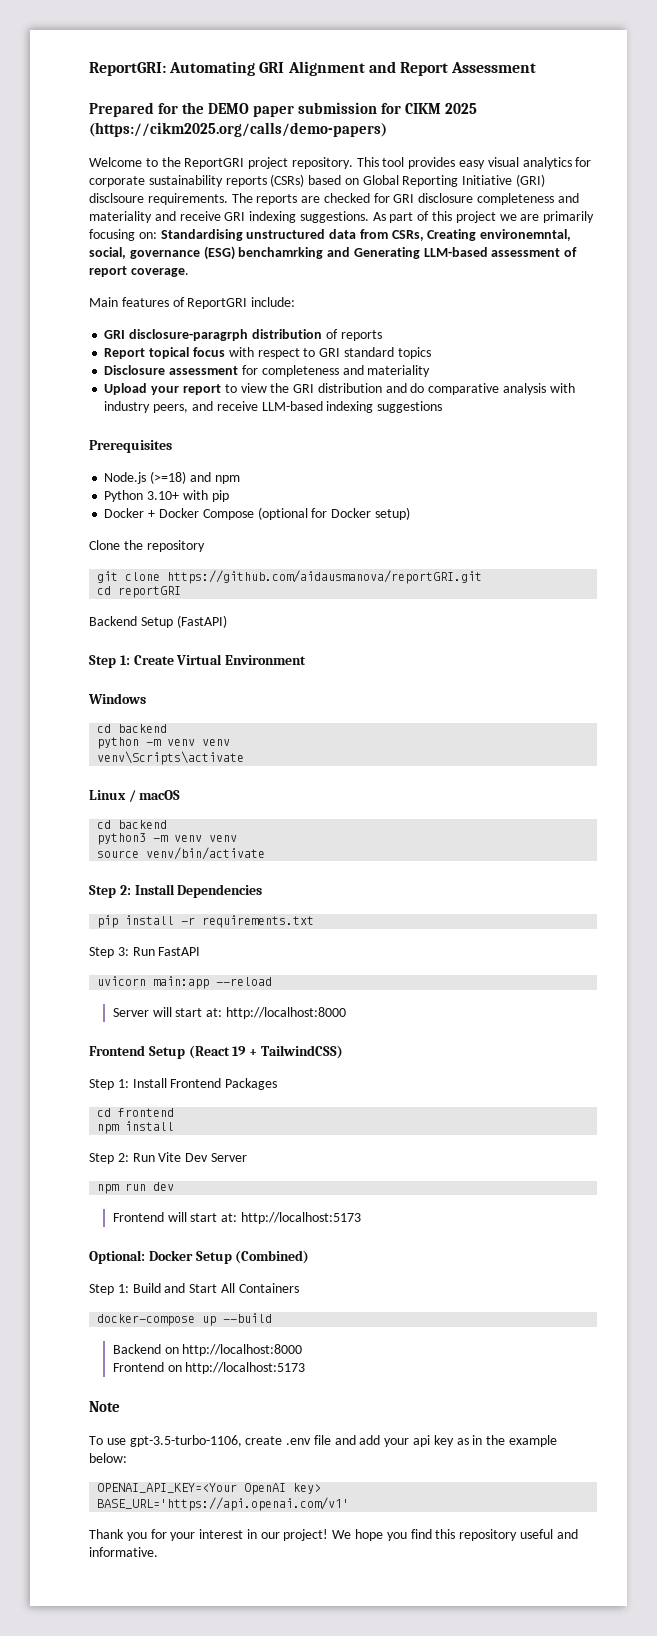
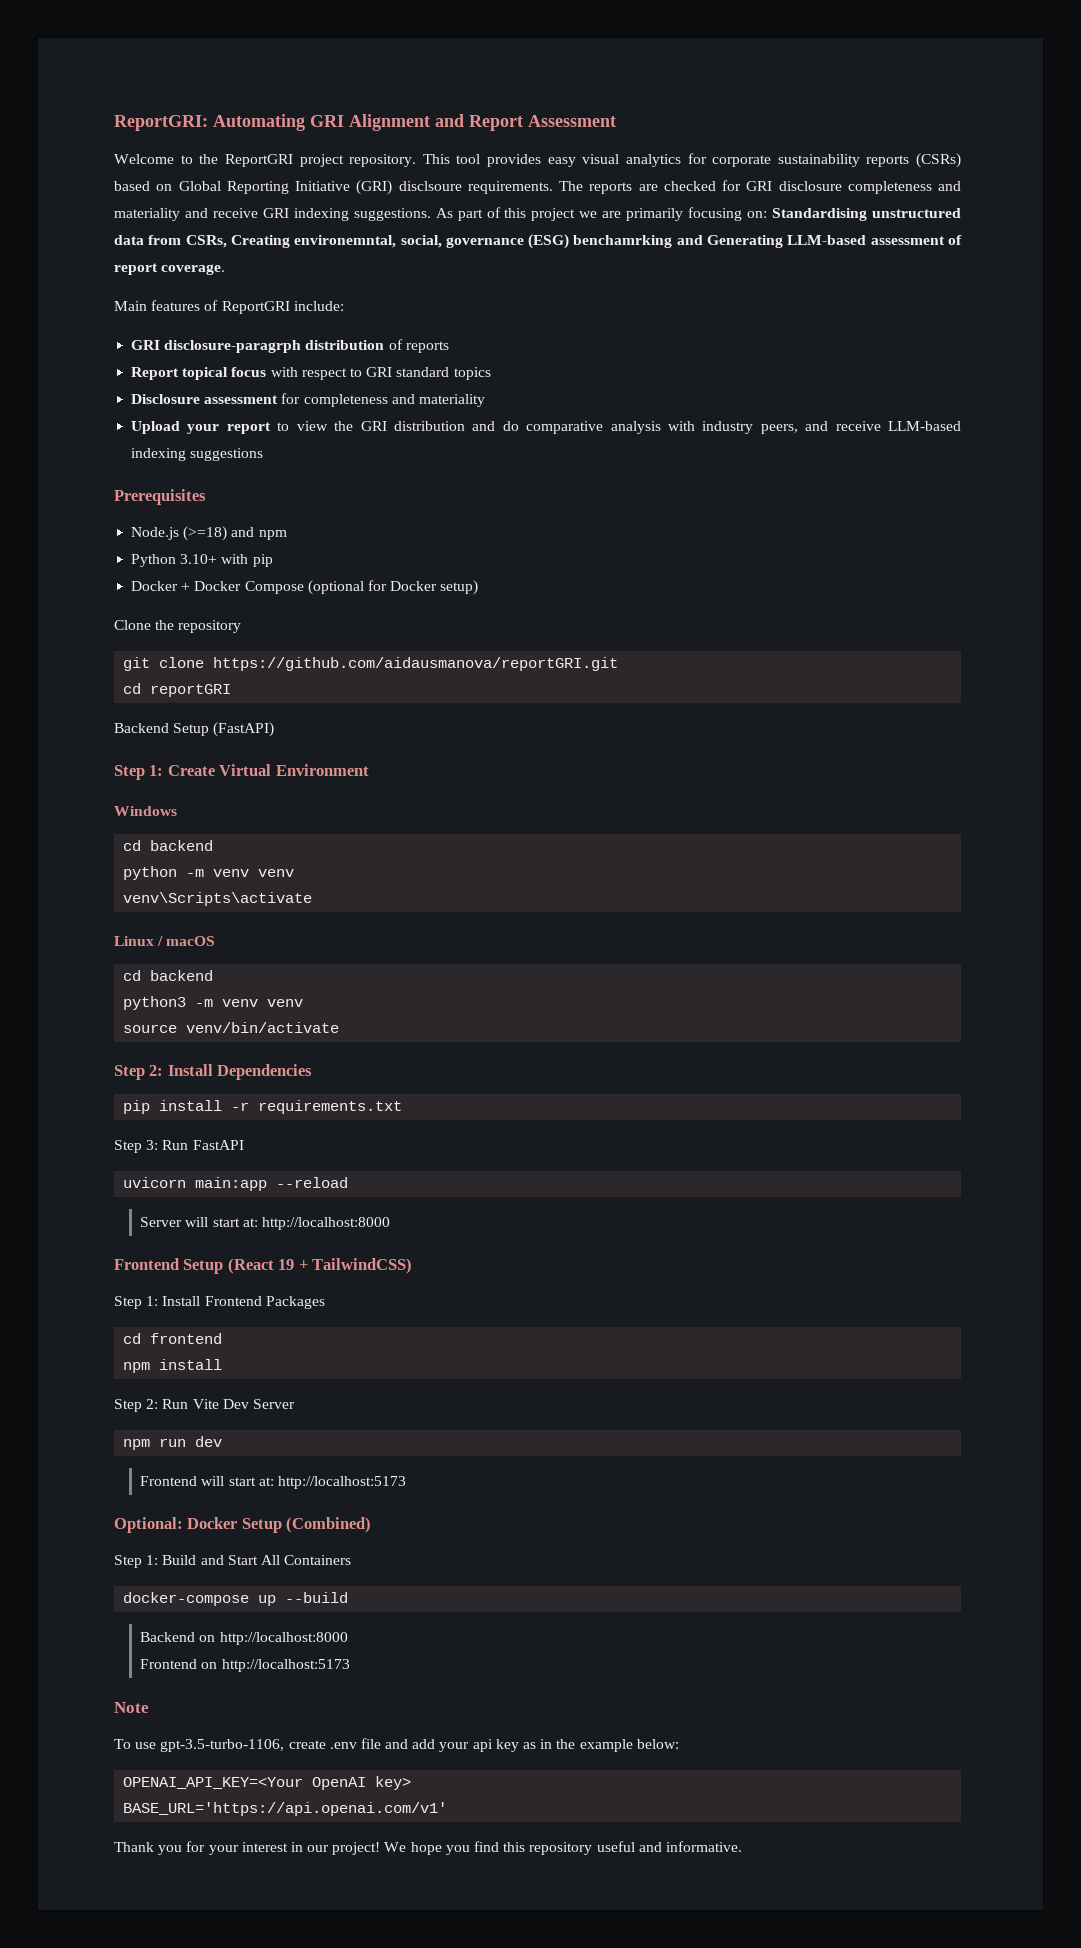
[89,102,478,117] [89,122,387,137] // Prepared for the DEMO paper submission for CIKM 2025 (https://cikm2025.org/calls/demo-papers) -> (616, 121) none

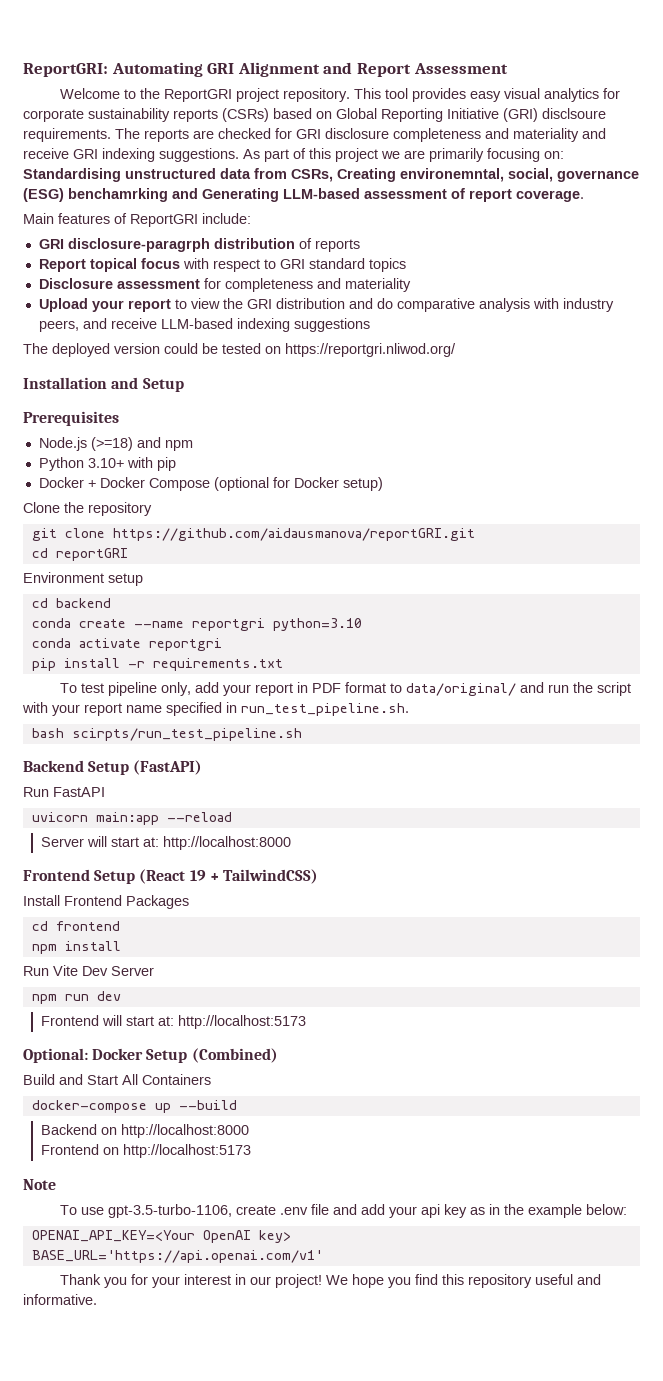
(264, 454) none -> [23,343,456,357] [23,377,184,392] // The deployed version could be tested on https://reportgri.nliwod.org/ // Installation and Setup
[114,722,275,737] [114,764,272,780] Backend Setup (FastAPI) // Step 1: Create Virtual -> (128, 554) none
[114,806,177,816] [123,840,214,851] [123,866,295,880] [123,892,313,906] [114,936,216,946] [123,970,214,981] [123,996,304,1010] [123,1022,340,1033] [114,1064,313,1080] [123,1100,403,1114] [114,1140,159,1153] // Windows // cd backend // python -m venv venv // venv\Scripts\activate // Linux / macOS // cd backend // python3 -m venv venv // source venv/bin/activate // Step 2: Install Dependencies // pip install -r requirements.txt // Step 3: -> [108,573,143,586] [31,598,111,608] [31,618,362,631] [31,638,222,651] [31,658,283,671] [60,682,632,696] [22,702,409,716] [31,728,302,741] [23,760,203,775] setup // cd backend // conda create --name reportgri python=3.10 // conda activate reportgri // pip install -r requirements.txt // To test pipeline only, add your report in PDF format to data/original/ and run the script with your report name specified in run_test_pipeline.sh. // bash scirpts/run_test_pipeline.sh // Backend Setup (FastAPI) //
[114,1296,159,1309] Step 1: -> (318, 876) none
[114,1399,159,1412] Step 2: -> (121, 946) none
[114,1555,159,1568] Step 1: -> (278, 1055) none

